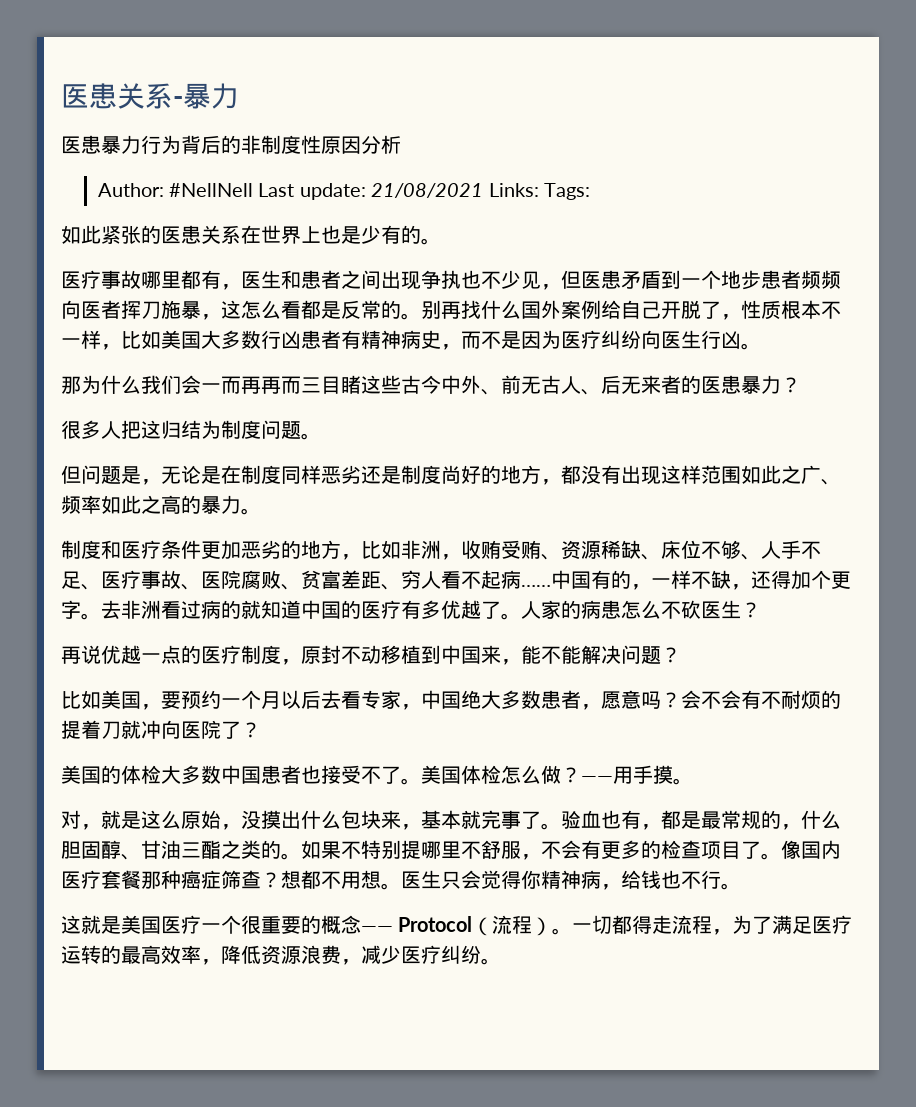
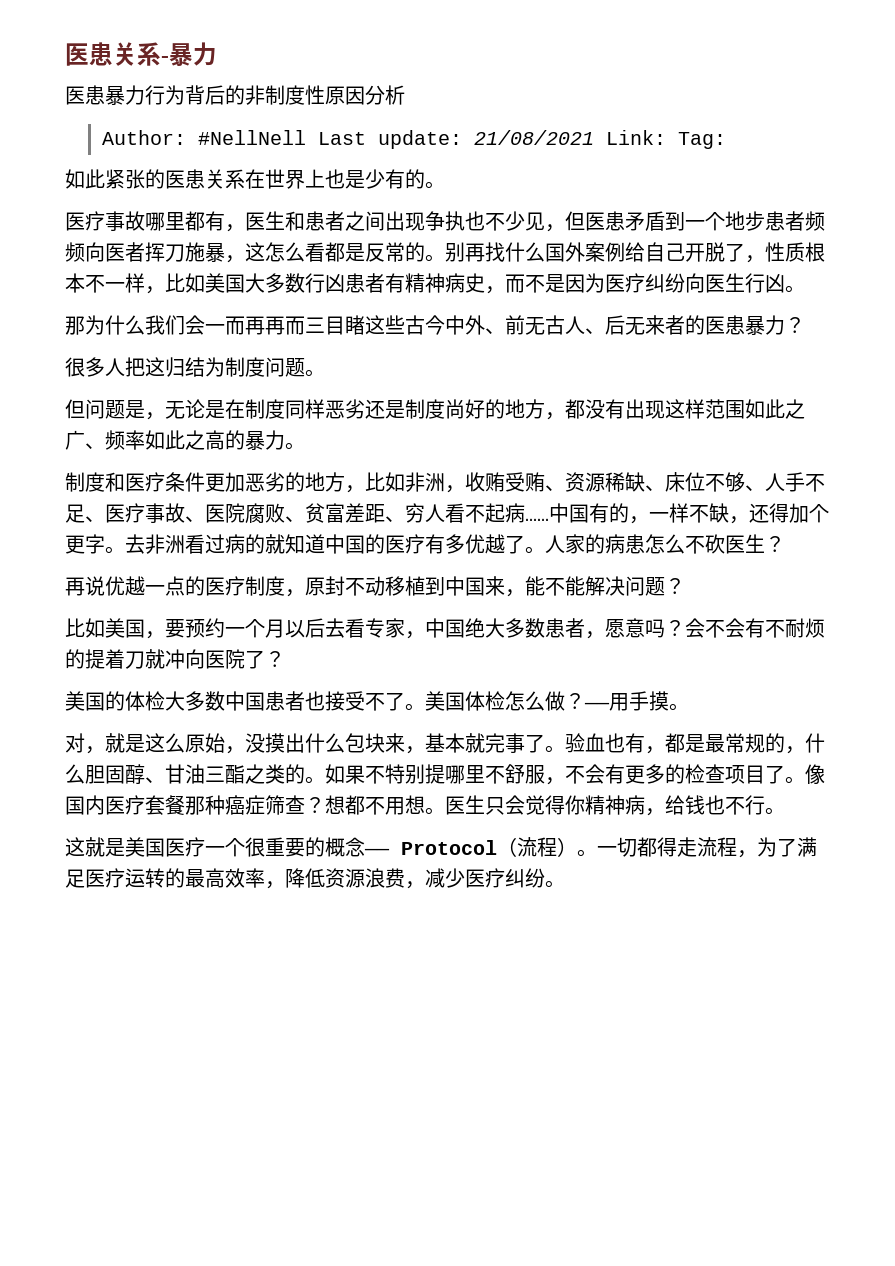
[488,183,590,200] Links: Tags: -> [606,130,727,149] Link: Tag:

